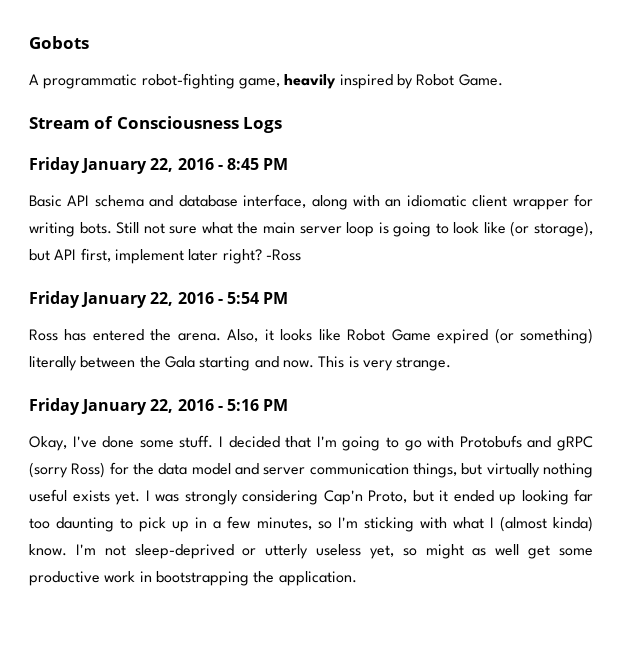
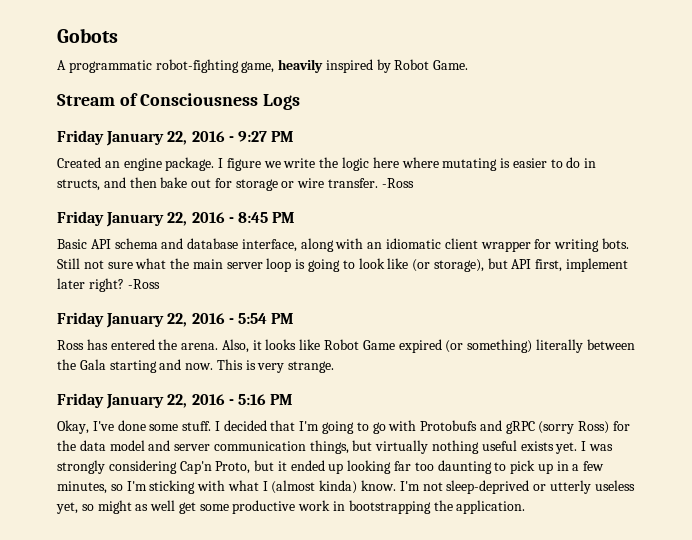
(283, 125) none -> [57,130,295,146] [57,157,597,171] [57,177,414,191] // Friday January 22, 2016 - 9:27 PM // Created an engine package. I figure we write the logic here where mutating is easier to do in structs, and then bake out for storage or wire transfer. -Ross

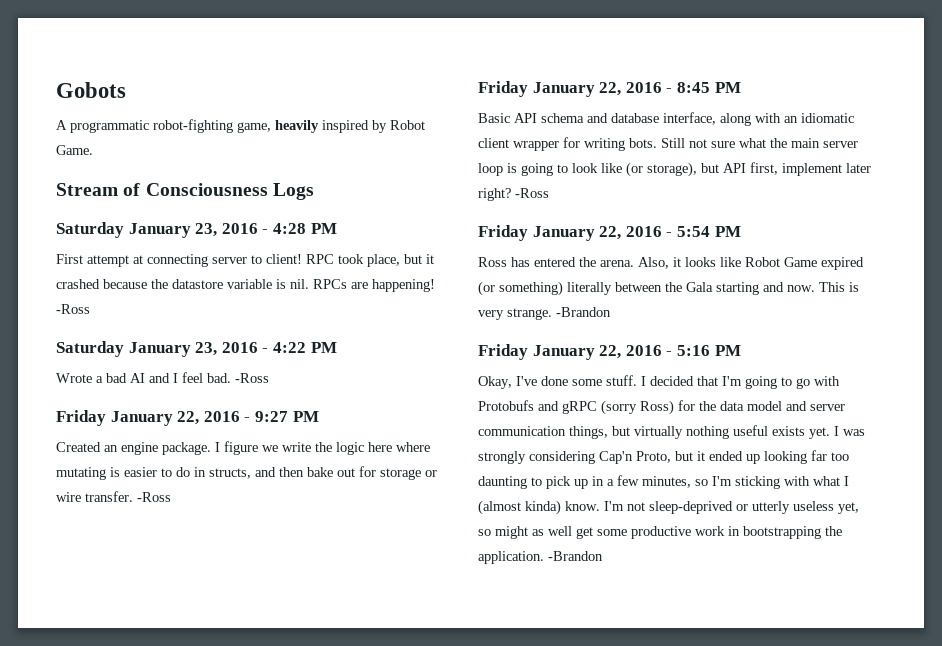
(301, 102) none -> [56,222,337,238] [56,254,434,267] [56,279,435,292] [56,304,90,314] [56,341,337,357] [56,372,269,383] // Saturday January 23, 2016 - 4:28 PM // First attempt at connecting server to client! RPC took place, but it crashed because the datastore variable is nil. RPCs are happening! -Ross // Saturday January 23, 2016 - 4:22 PM // Wrote a bad AI and I feel bad. -Ross
(335, 367) none -> [556,307,611,317] -Brandon
(526, 507) none -> [548,551,603,561] -Brandon

